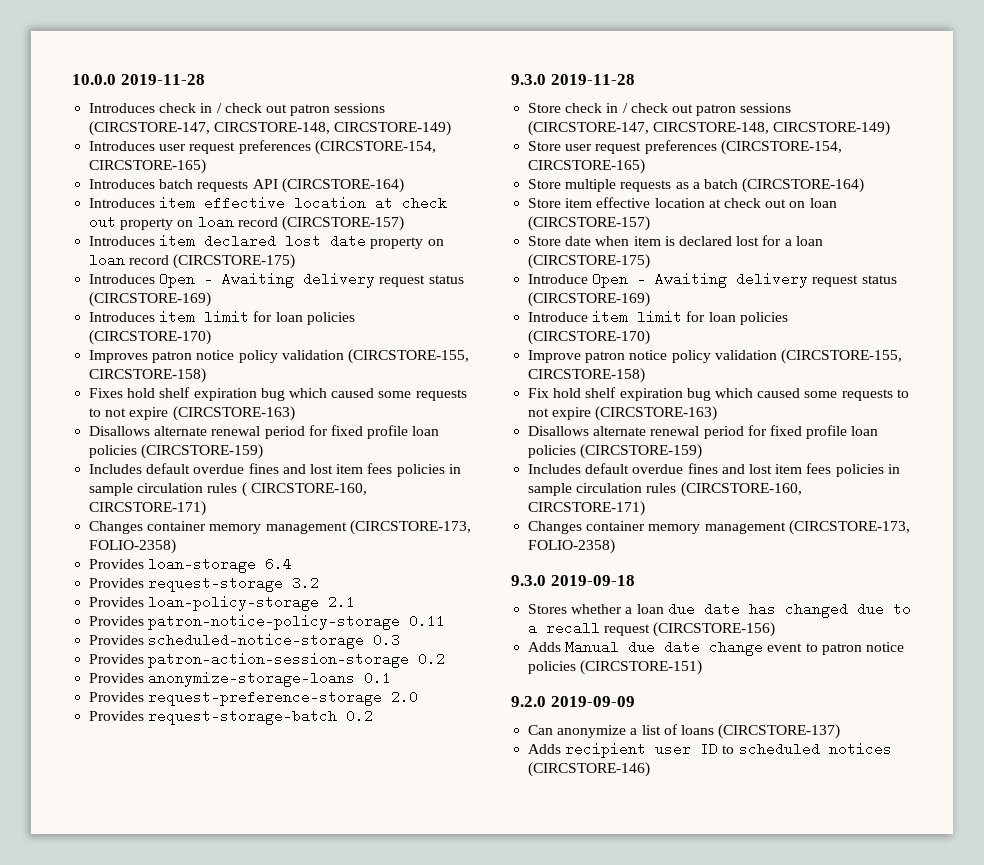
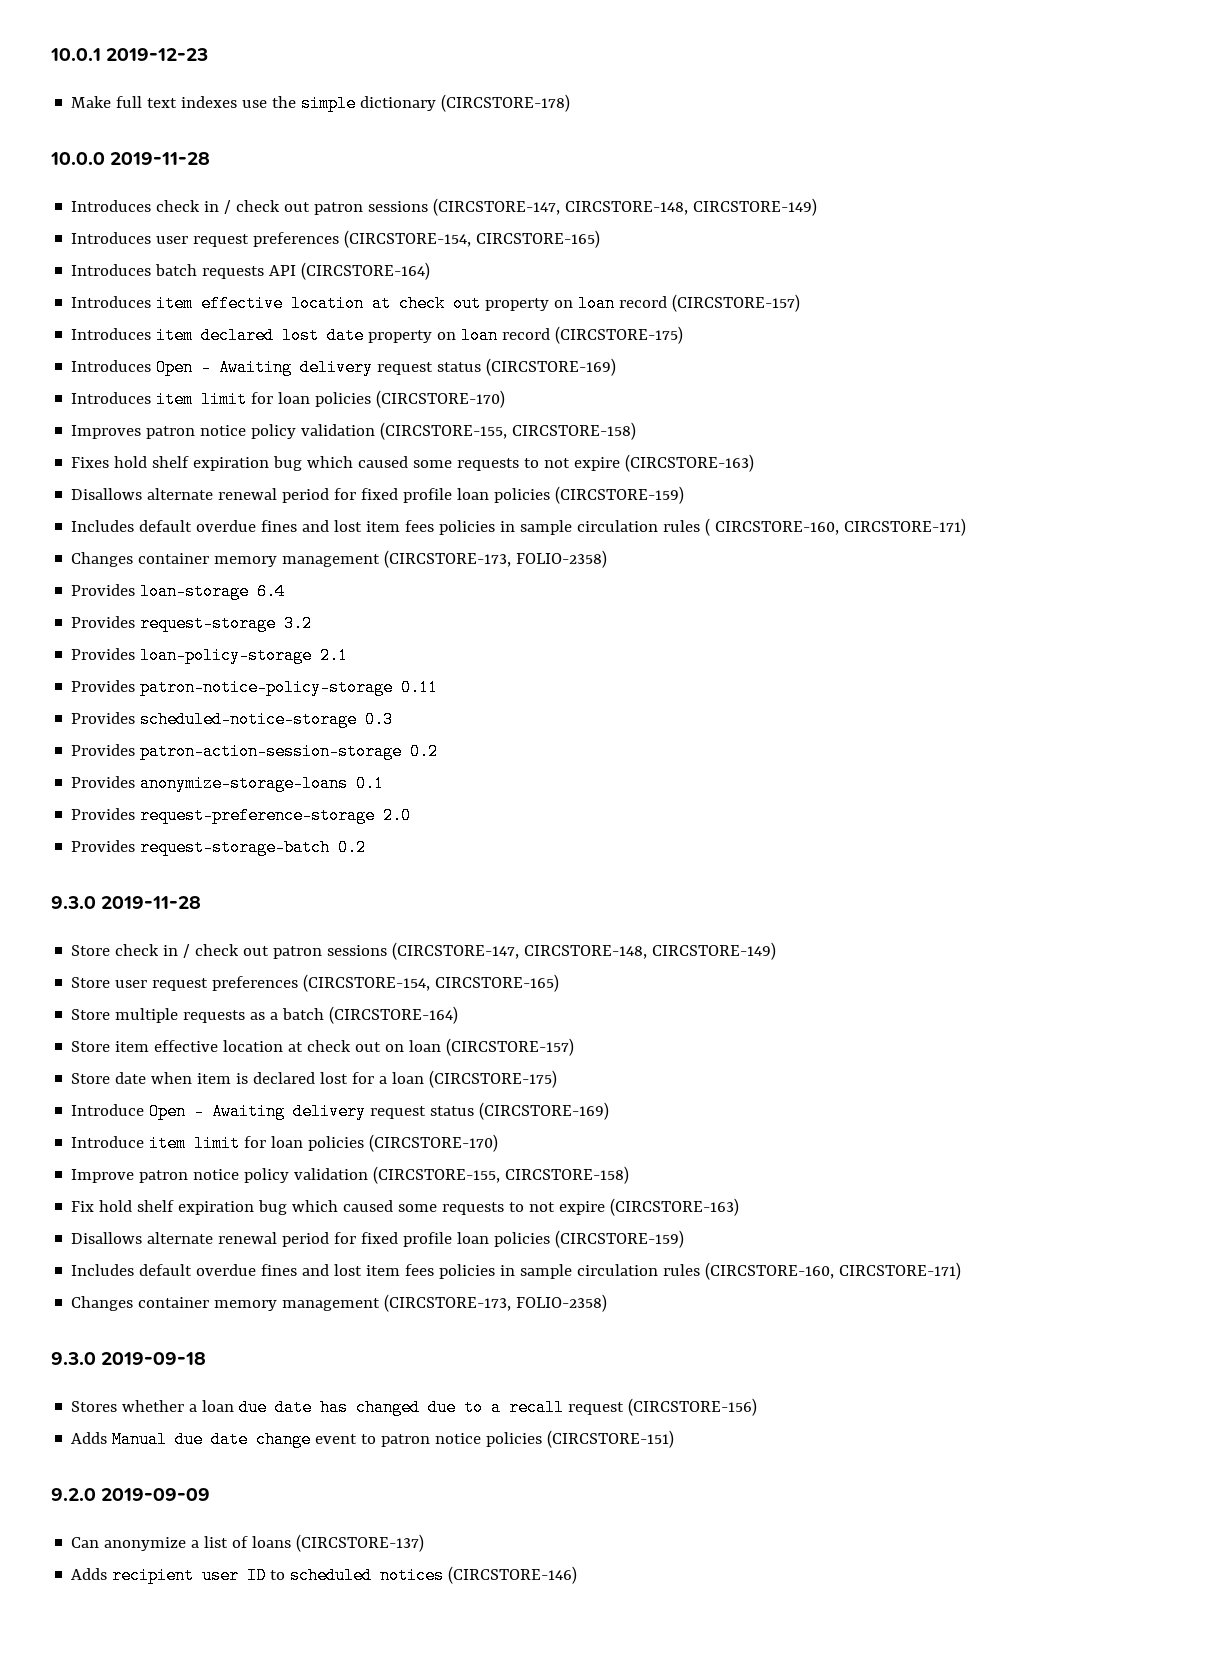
(72, 79) none -> [50,48,209,61] [71,94,571,112] 10.0.1 2019-12-23 // Make full text indexes use the simple dictionary (CIRCSTORE-178) //

